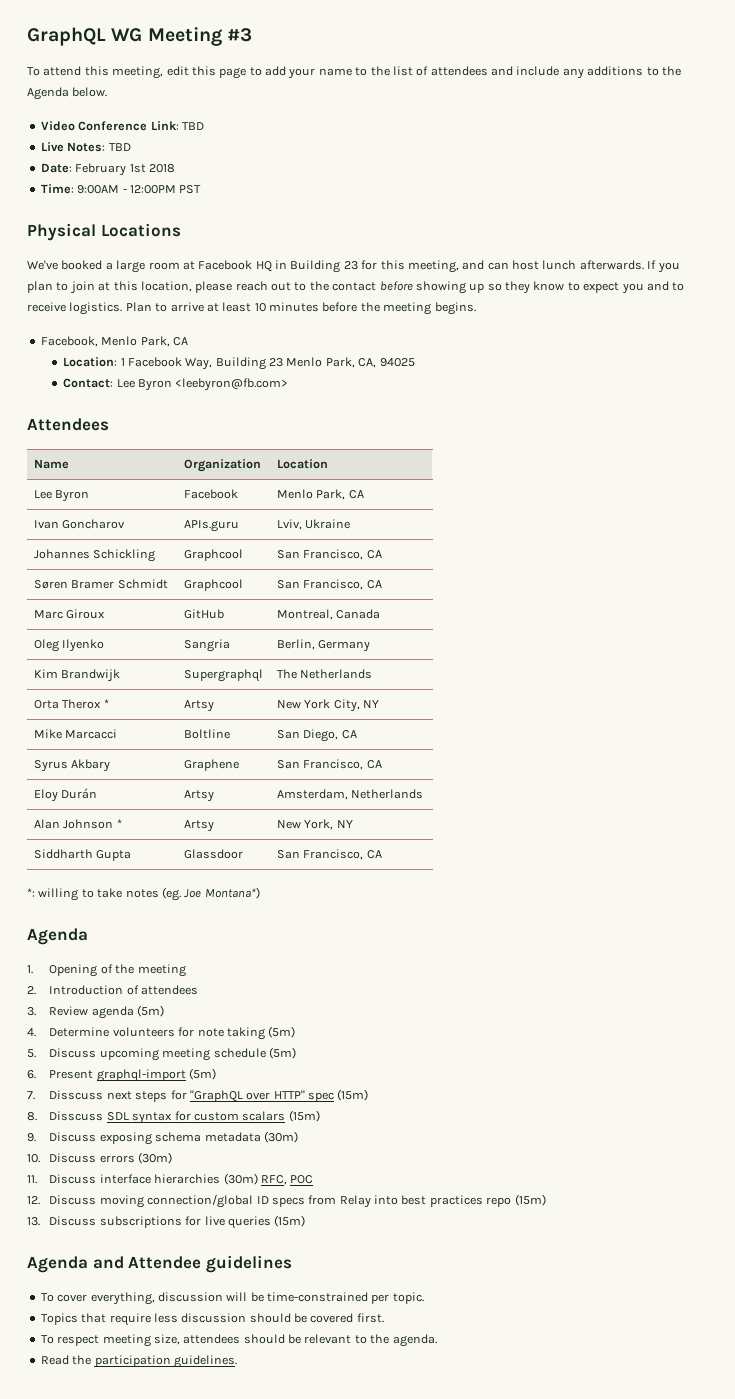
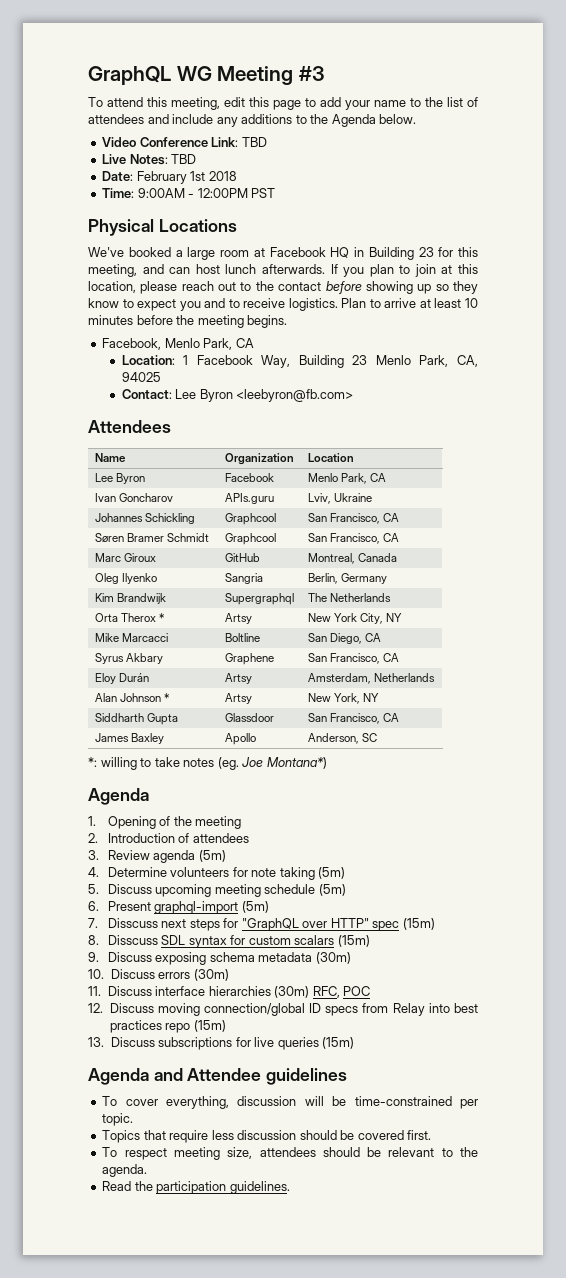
(382, 854) none -> [94,733,164,744] [224,733,256,745] [307,733,377,744] // James Baxley | Apollo | Anderson, SC

